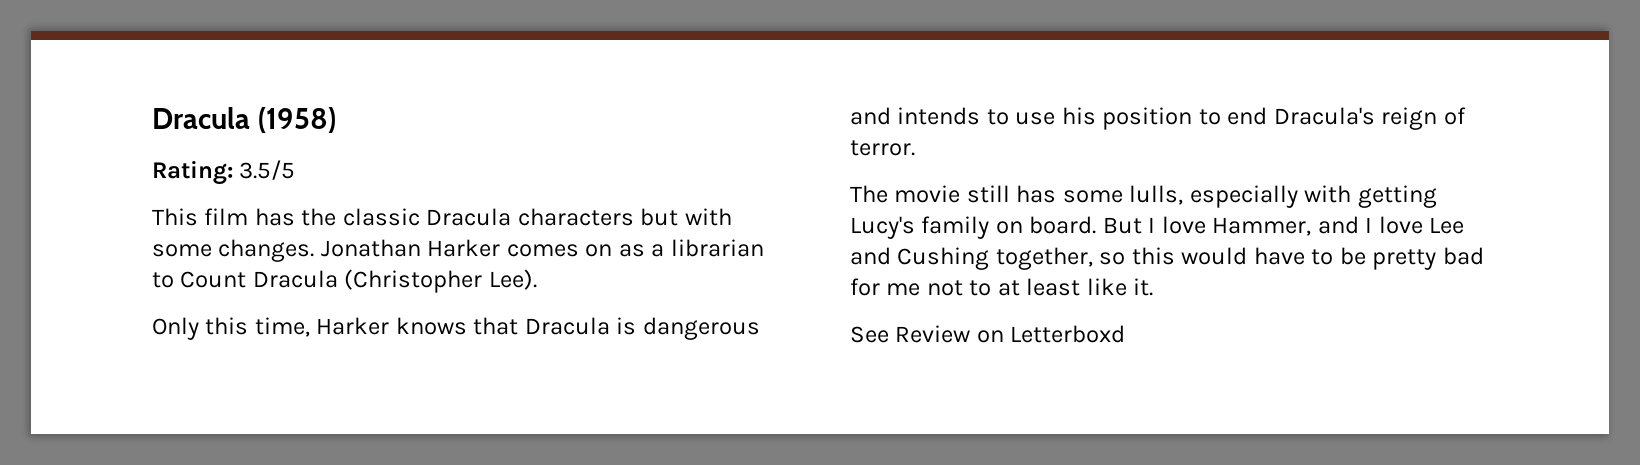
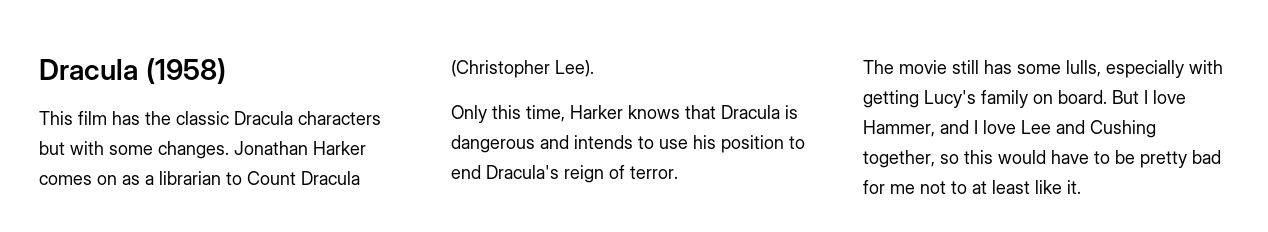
[152,160,296,185] // Rating: 3.5/5 -> (226, 71) none
[850,325,1126,343] // See Review on Letterboxd -> (1081, 187) none

